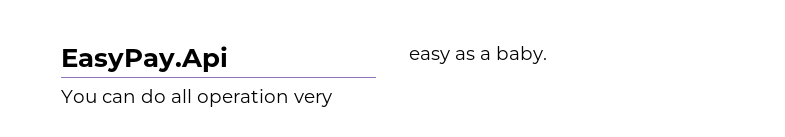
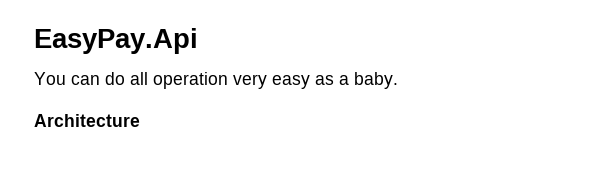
(547, 55) none -> [34,114,140,127] // Architecture

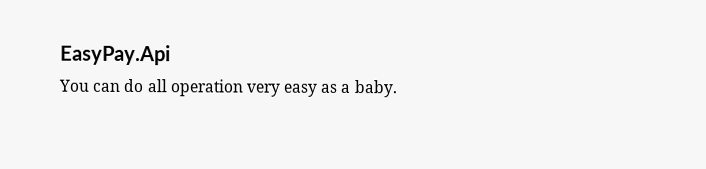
[34,114,140,127] // Architecture -> (398, 89) none

